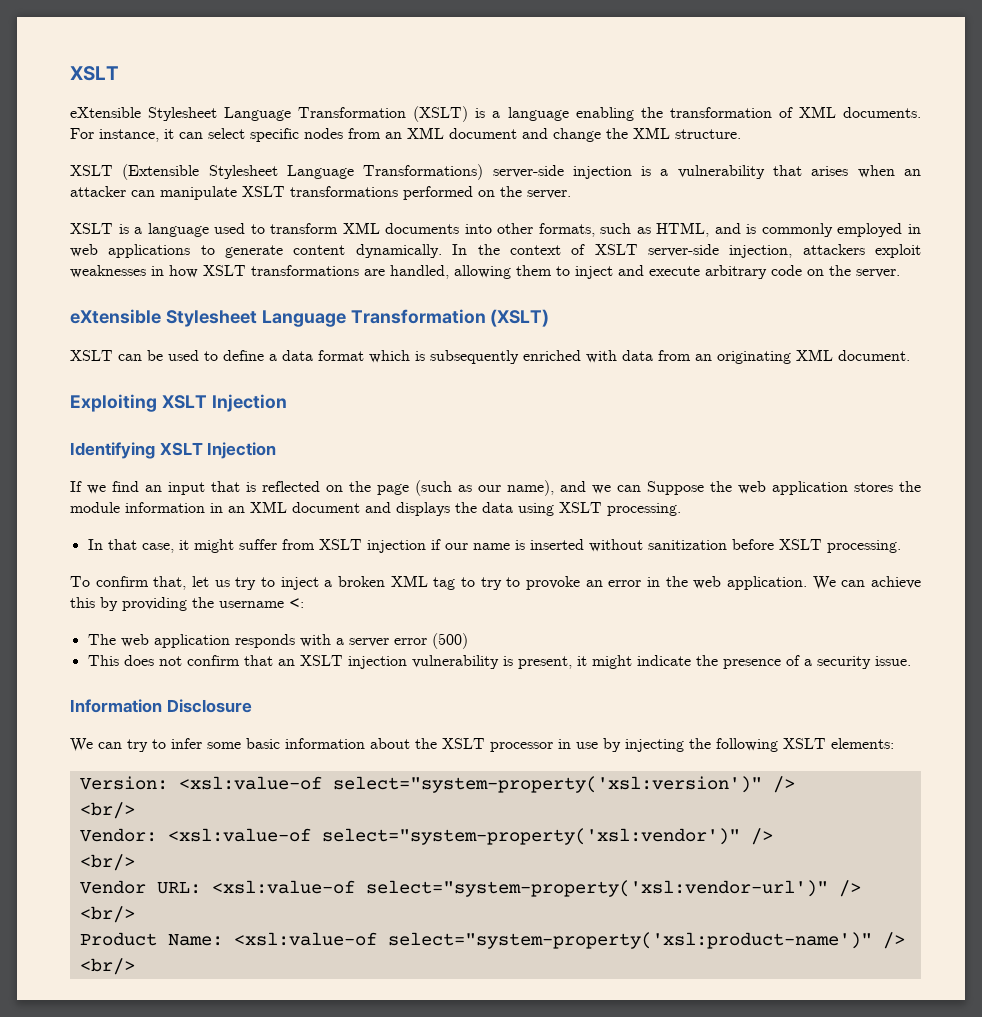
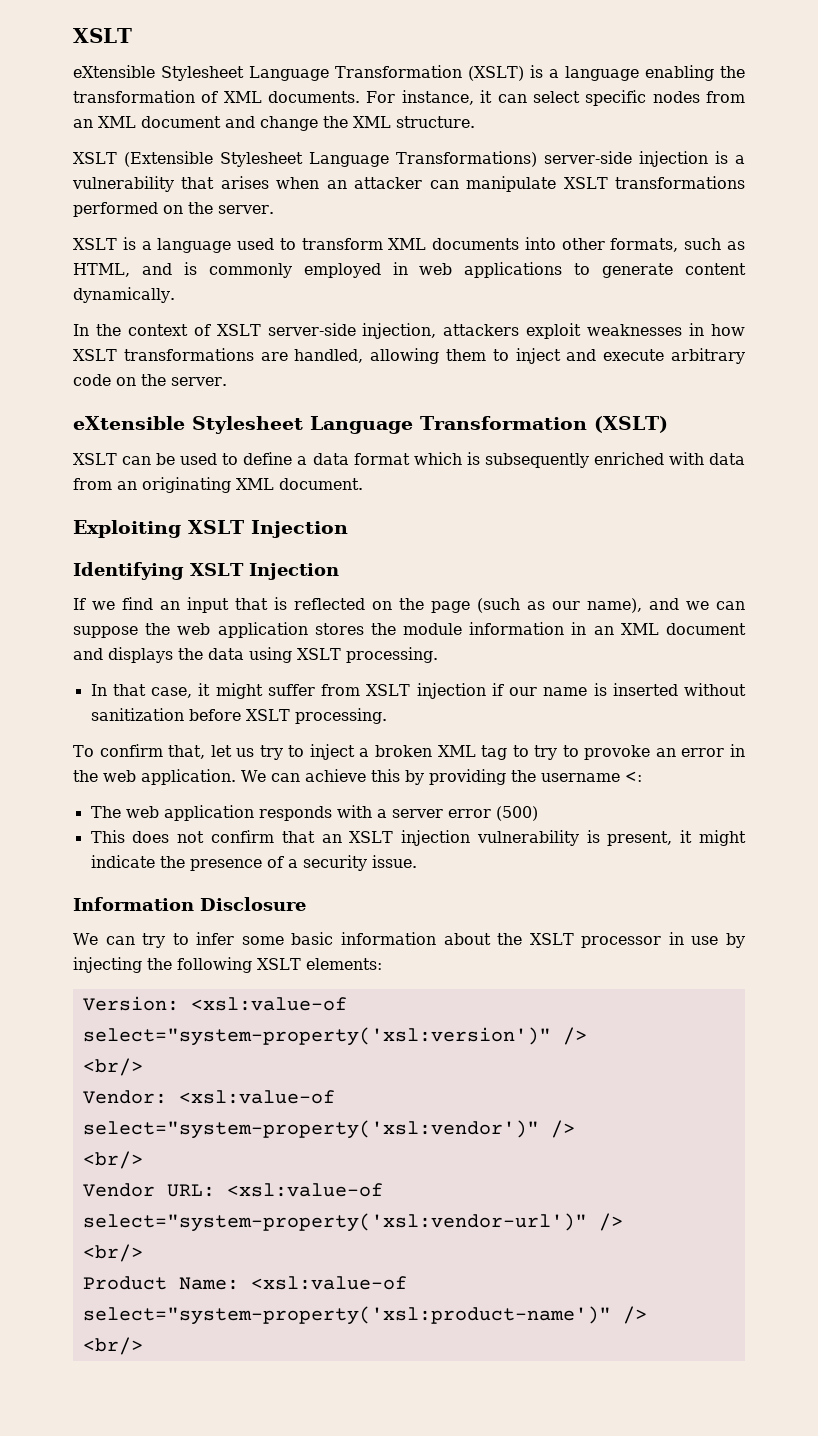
(442, 251) none -> (175, 295) //
[647,481,704,495] Suppose -> [73,626,138,638] suppose

